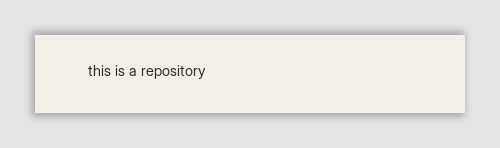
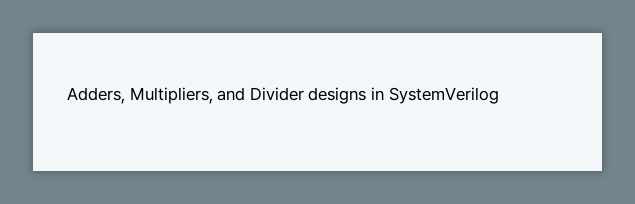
[88,65,206,79] this is a repository -> [67,87,499,104] Adders, Multipliers, and Divider designs in SystemVerilog

